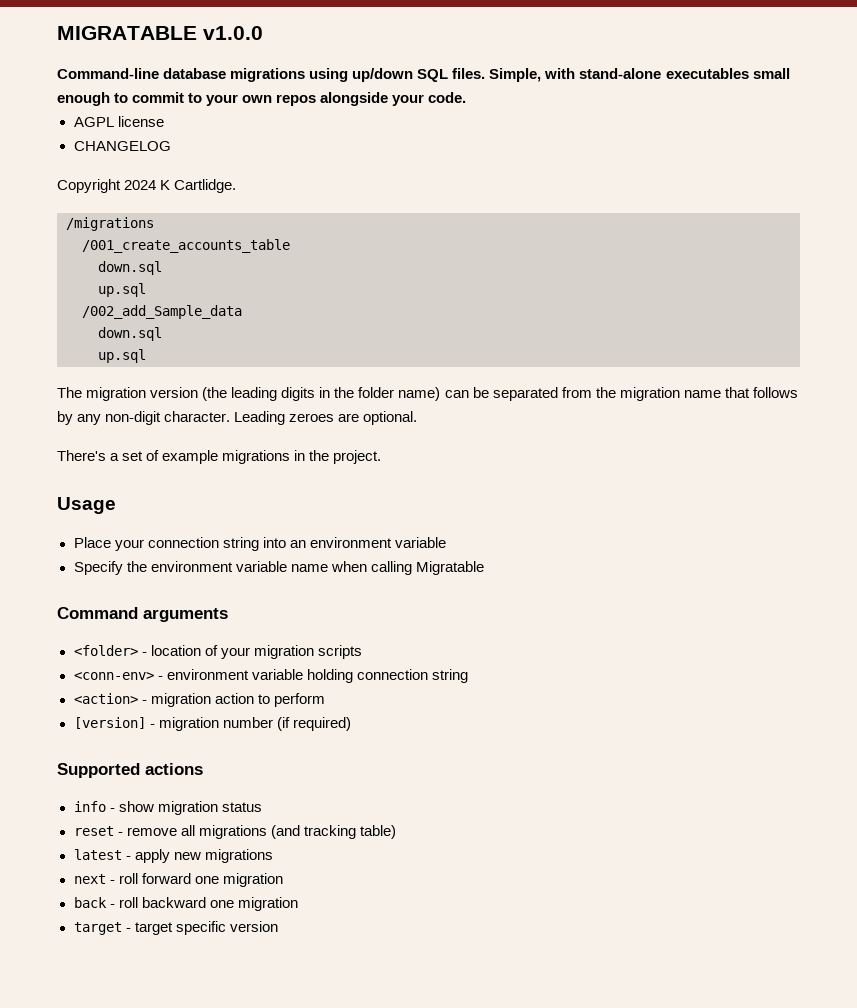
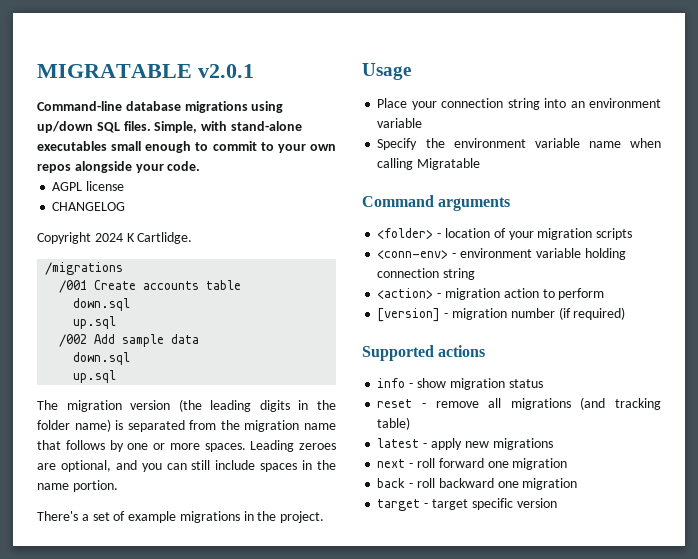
[203,26,263,40] v1.0.0 -> [198,64,254,78] v2.0.1
[82,239,290,253] [98,261,162,275] [98,283,146,297] [82,305,242,319] /001_create_accounts_table // down.sql // up.sql // /002_add_Sample_data -> [59,280,242,293] [73,298,131,311] [73,316,117,329] [59,334,200,347] /001 Create accounts table // down.sql // up.sql // /002 Add sample data
[444,387,489,398] can be -> [115,420,124,430] is
[77,411,418,425] any non-digit character. Leading zeroes are optional. -> [127,440,336,452] [37,460,336,472] [37,480,118,492] one or more spaces. Leading zeroes are optional, and you can still include spaces in the name portion.

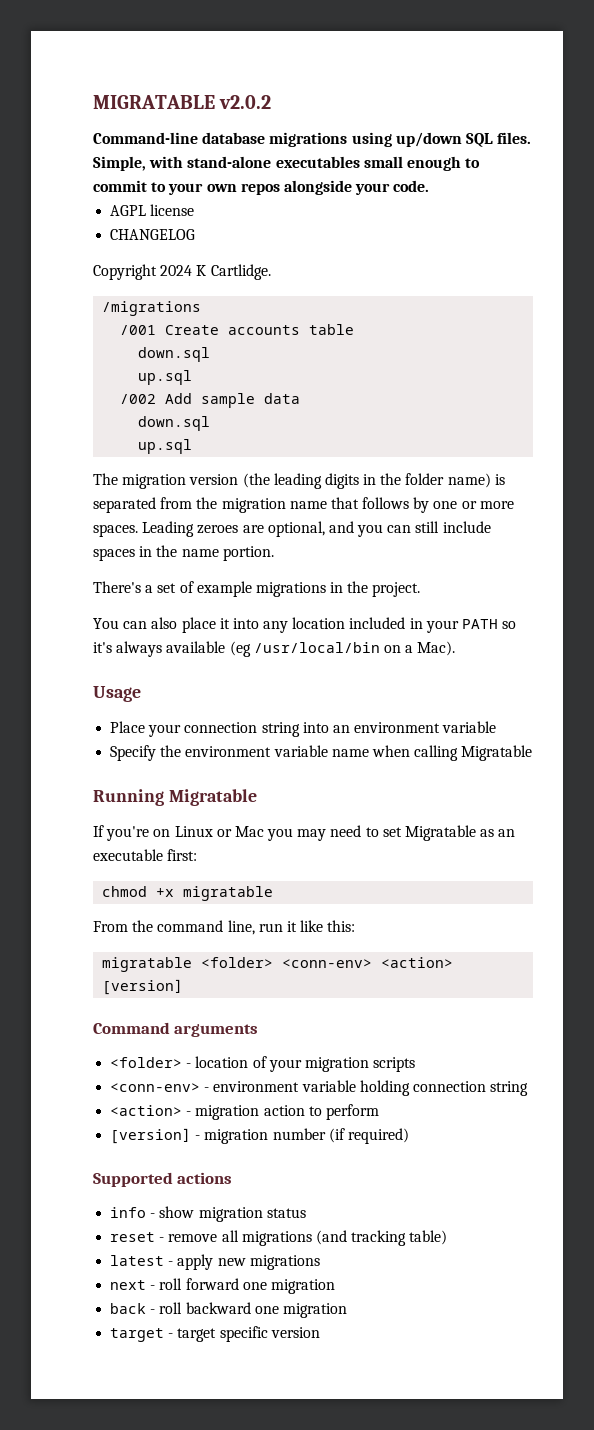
[198,64,254,78] v2.0.1 -> [219,95,272,109] v2.0.2
(325, 517) none -> [93,617,517,633] [93,641,456,657] // You can also place it into any location included in your PATH so it's always available (eg /usr/local/bin on a Mac).
(481, 164) none -> [93,789,257,806] [93,825,516,841] [93,849,198,861] [102,886,274,901] [93,920,356,935] [102,957,454,972] [102,979,184,995] // Running Migratable // If you're on Linux or Mac you may need to set Migratable as an executable first: // chmod +x migratable // From the command line, run it like this: // migratable <folder> <conn-env> <action> [version]

